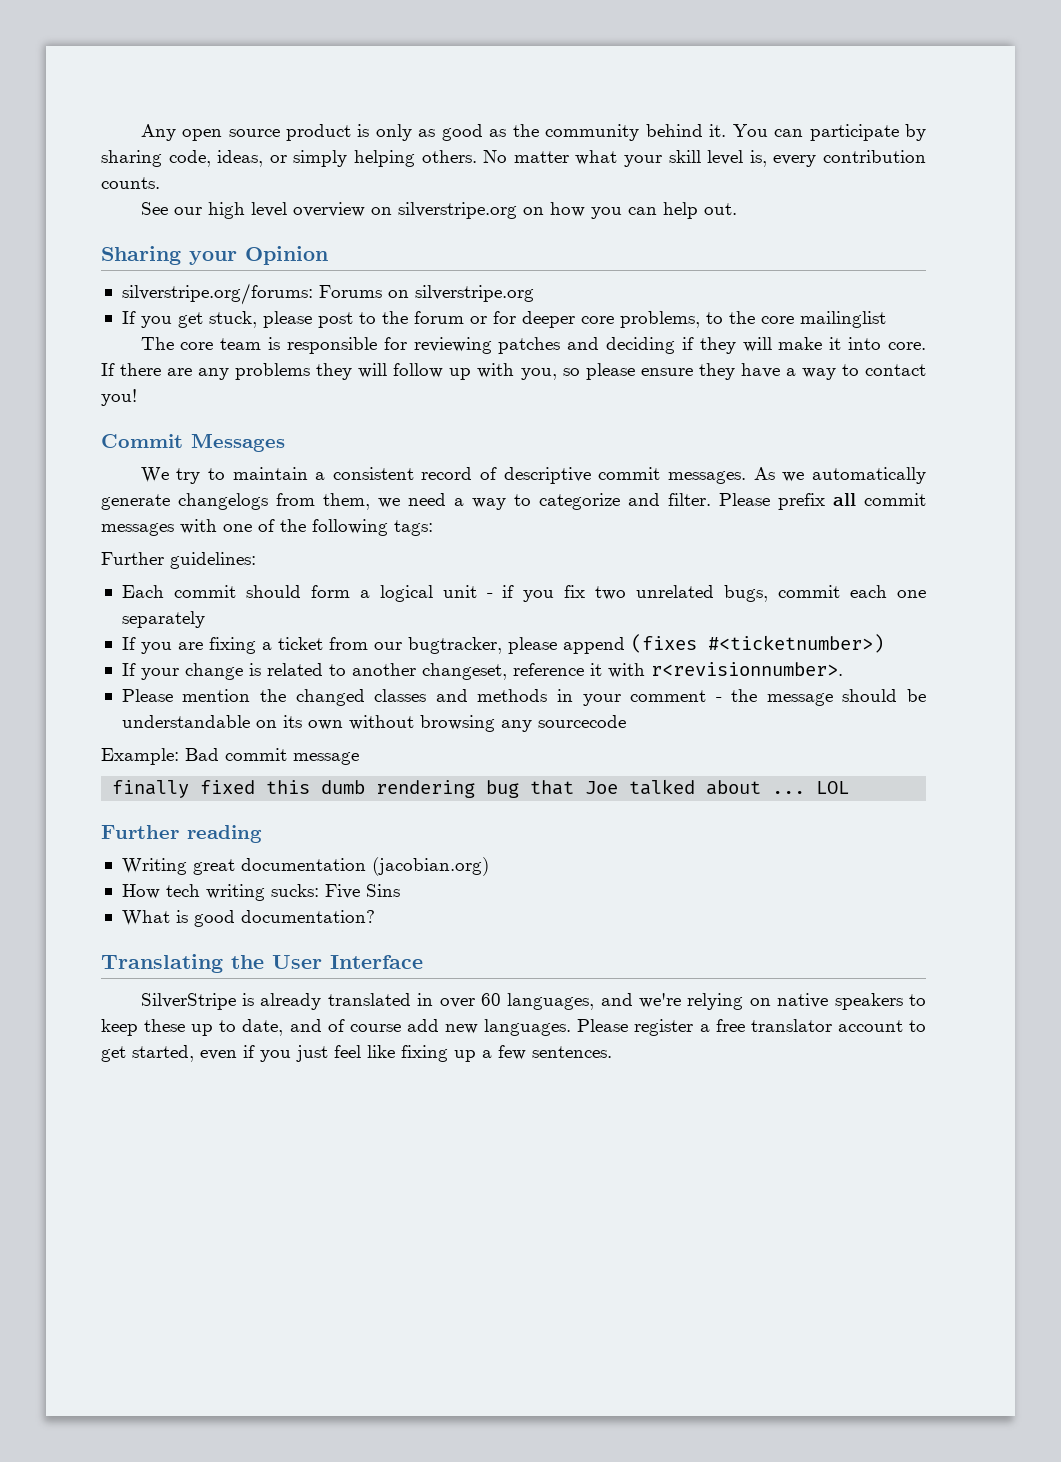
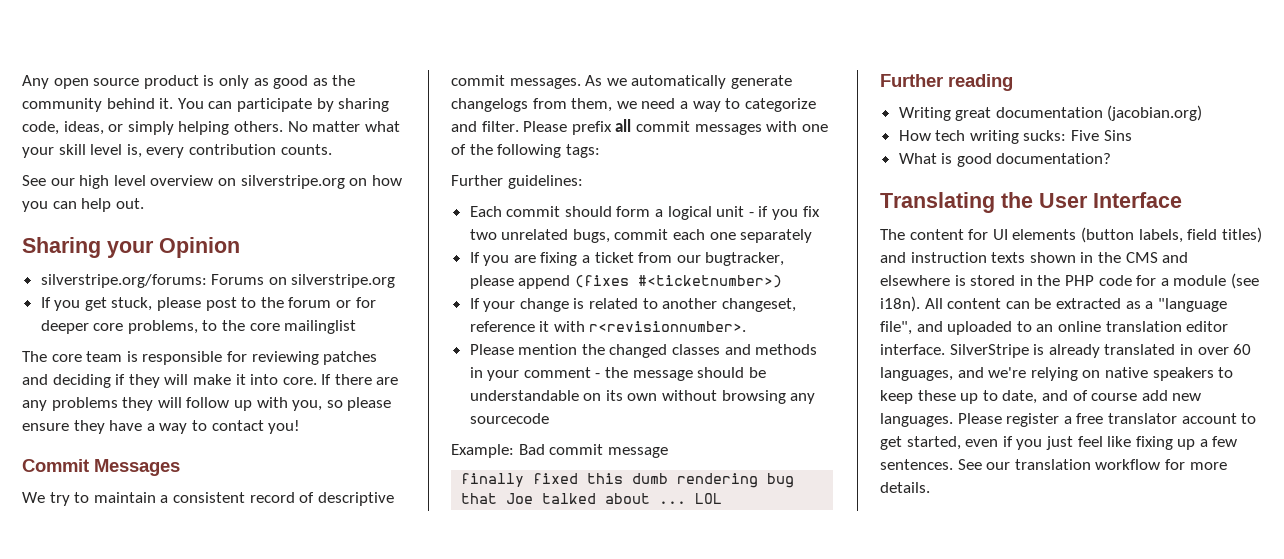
(423, 962) none -> [880,227,1262,243] [880,252,1189,263] [880,273,1259,289] [880,296,1227,312] [880,321,1229,335] [880,344,945,355] The content for UI elements (button labels, field titles) and instruction texts shown in the CMS and elsewhere is stored in the PHP code for a module (see i18n). All content can be extracted as a "language file", and uploaded to an online translation editor interface.
(612, 1052) none -> [957,459,1227,470] [880,482,930,493] See our translation workflow for more details.

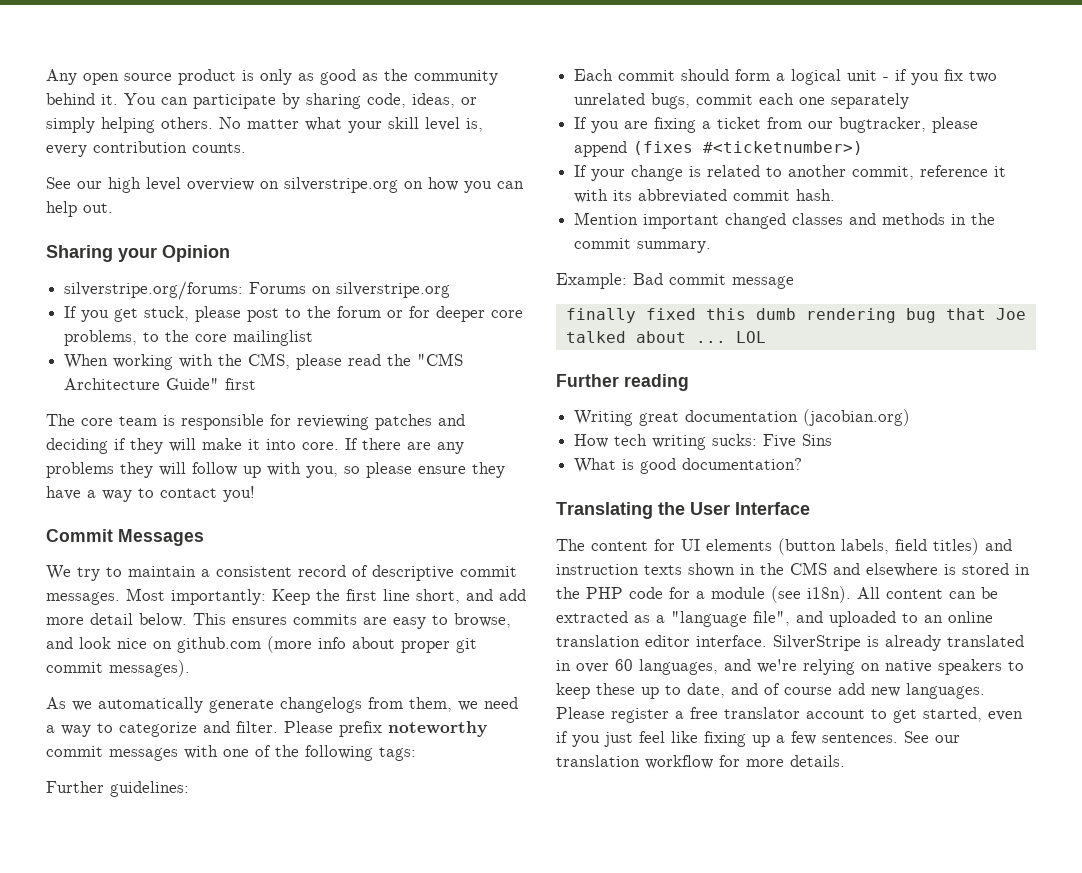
(357, 327) none -> [64,353,464,370] [64,378,257,390] // When working with the CMS, please read the "CMS Architecture Guide" first
(581, 83) none -> [126,588,526,605] [46,613,511,629] [46,636,477,653] [46,660,190,677] Most importantly: Keep the first line short, and add more detail below. This ensures commits are easy to browse, and look nice on github.com (more info about proper git commit messages). //
[615,119,632,132] all -> [388,721,487,737] noteworthy
[721,298,796,312] changeset, -> [852,166,915,180] commit,
[589,321,747,332] [469,344,605,355] r<revisionnumber>. // Please mention the -> [613,189,836,203] [574,212,720,229] its abbreviated commit hash. // Mention important
[487,367,766,381] [469,390,816,404] [469,413,549,424] your comment - the message should be understandable on its own without browsing any sourcecode -> [971,213,996,225] [574,238,712,253] the commit summary.

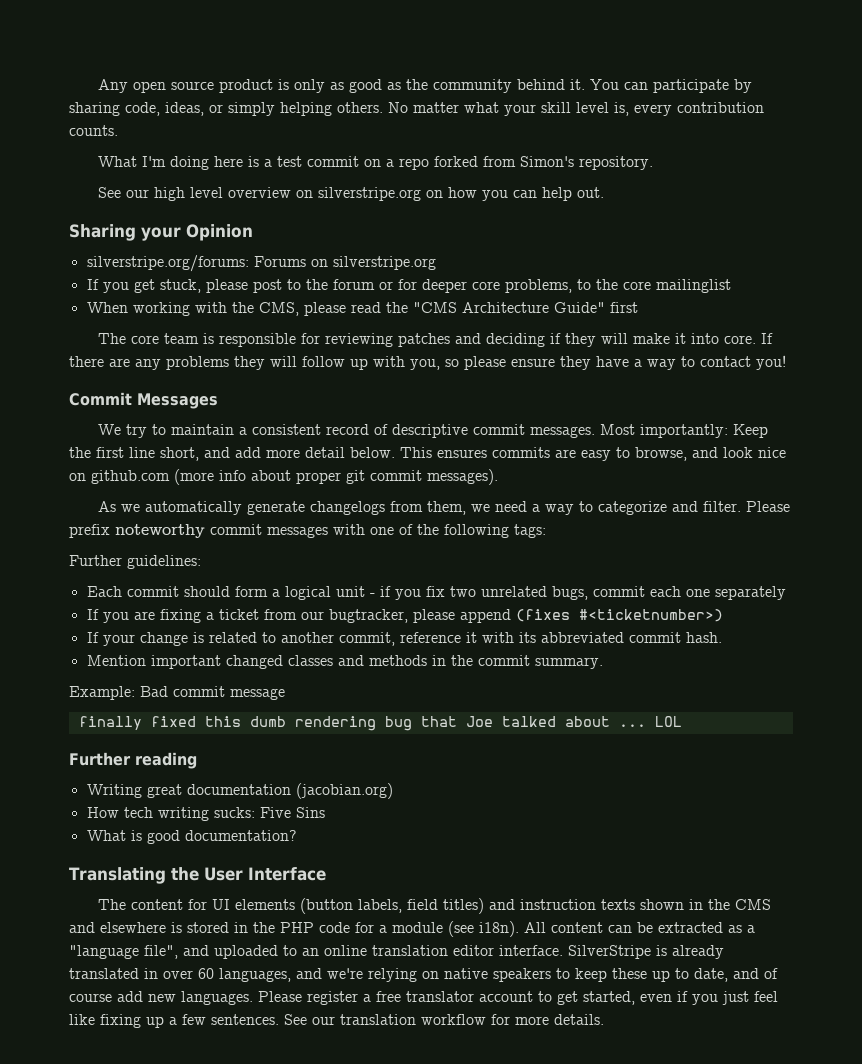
(246, 148) none -> [97,156,653,170] // What I'm doing here is a test commit on a repo forked from Simon's repository.

